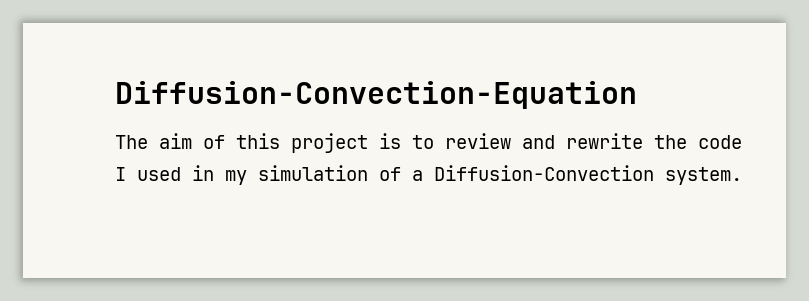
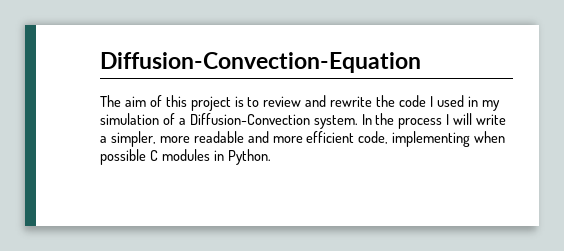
(742, 176) none -> [361,113,507,129] [100,131,506,147] [100,149,271,165] In the process I will write a simpler, more readable and more efficient code, implementing when possible C modules in Python.

